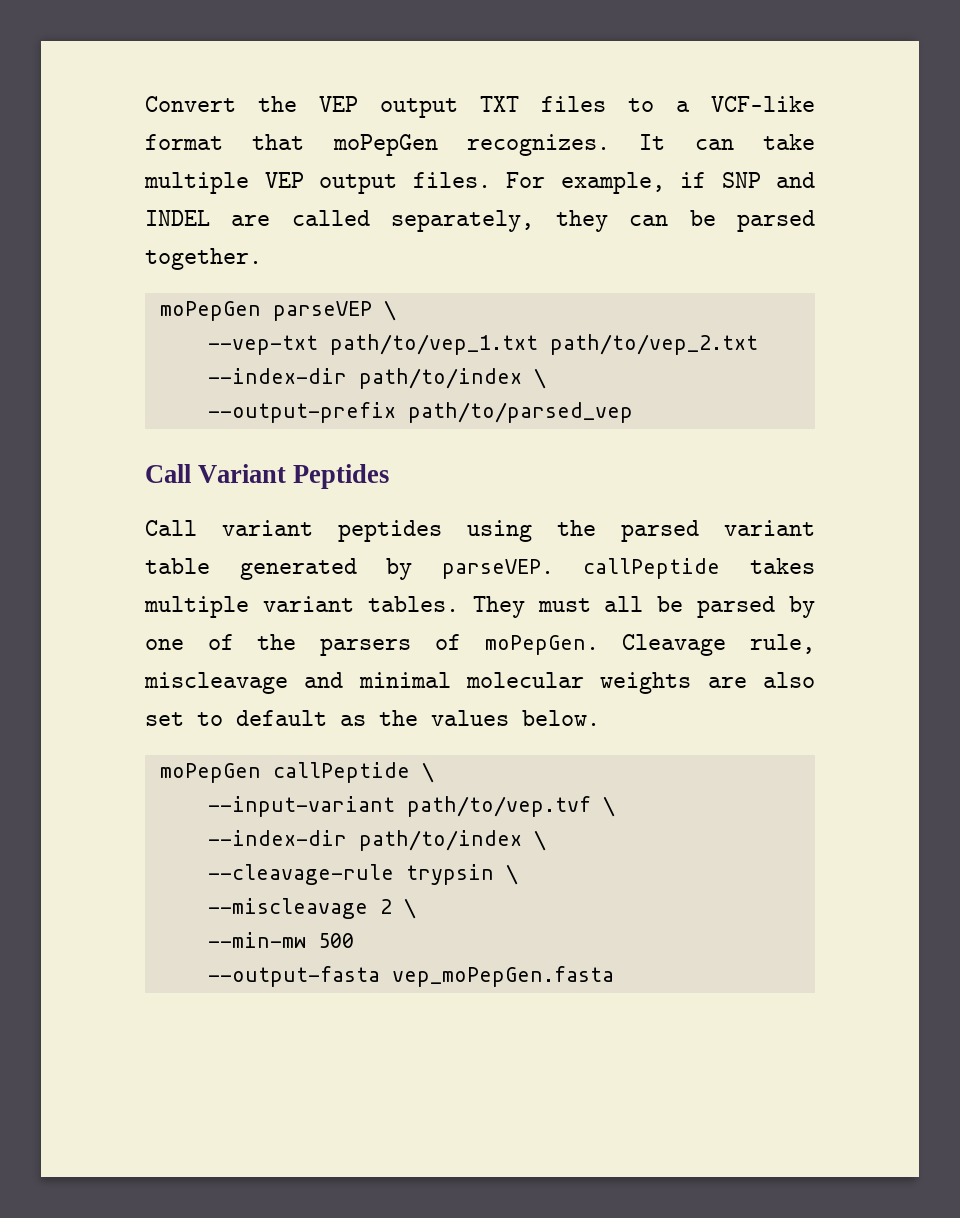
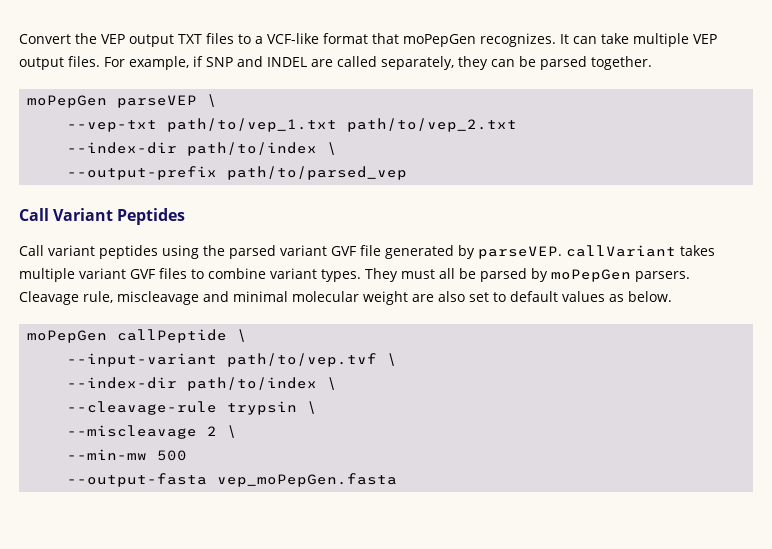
[145,558,210,574] table -> [331,245,381,256] GVF file
[583,558,721,579] callPeptide -> [566,245,676,257] callVariant
[367,596,459,612] tables. -> [130,268,361,282] GVF files to combine variant types.
[145,634,599,656] one of the parsers of moPepGen. -> [551,269,690,282] moPepGen parsers.
[600,672,692,694] weights -> [363,291,408,305] weight
[340,710,509,726] as the values -> [562,291,624,302] values as

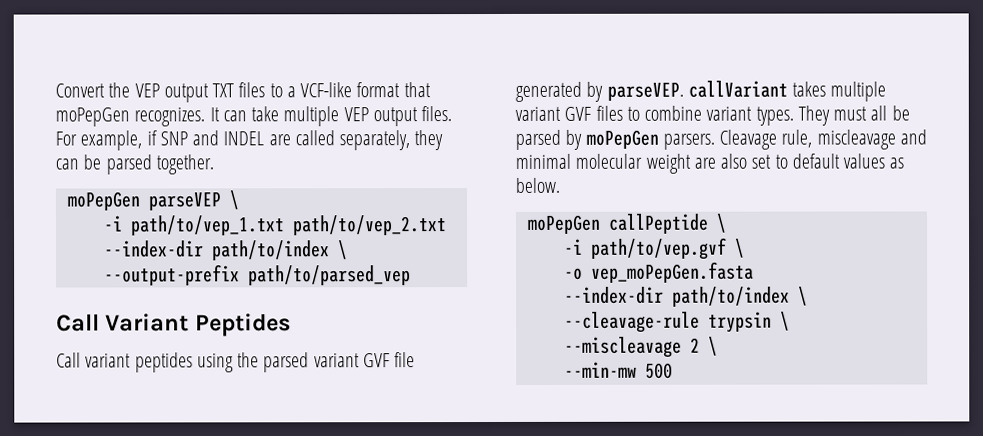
[67,120,158,132] --vep-txt -> [102,215,123,232] -i
[67,353,398,367] --input-variant path/to/vep.tvf \ -> [563,237,745,260] [563,261,754,283] -i path/to/vep.gvf \ // -o vep_moPepGen.fasta
[67,473,398,487] // --output-fasta vep_moPepGen.fasta -> (673, 370) none

